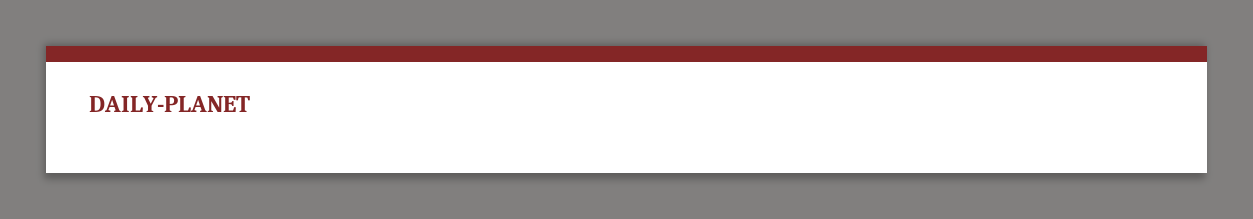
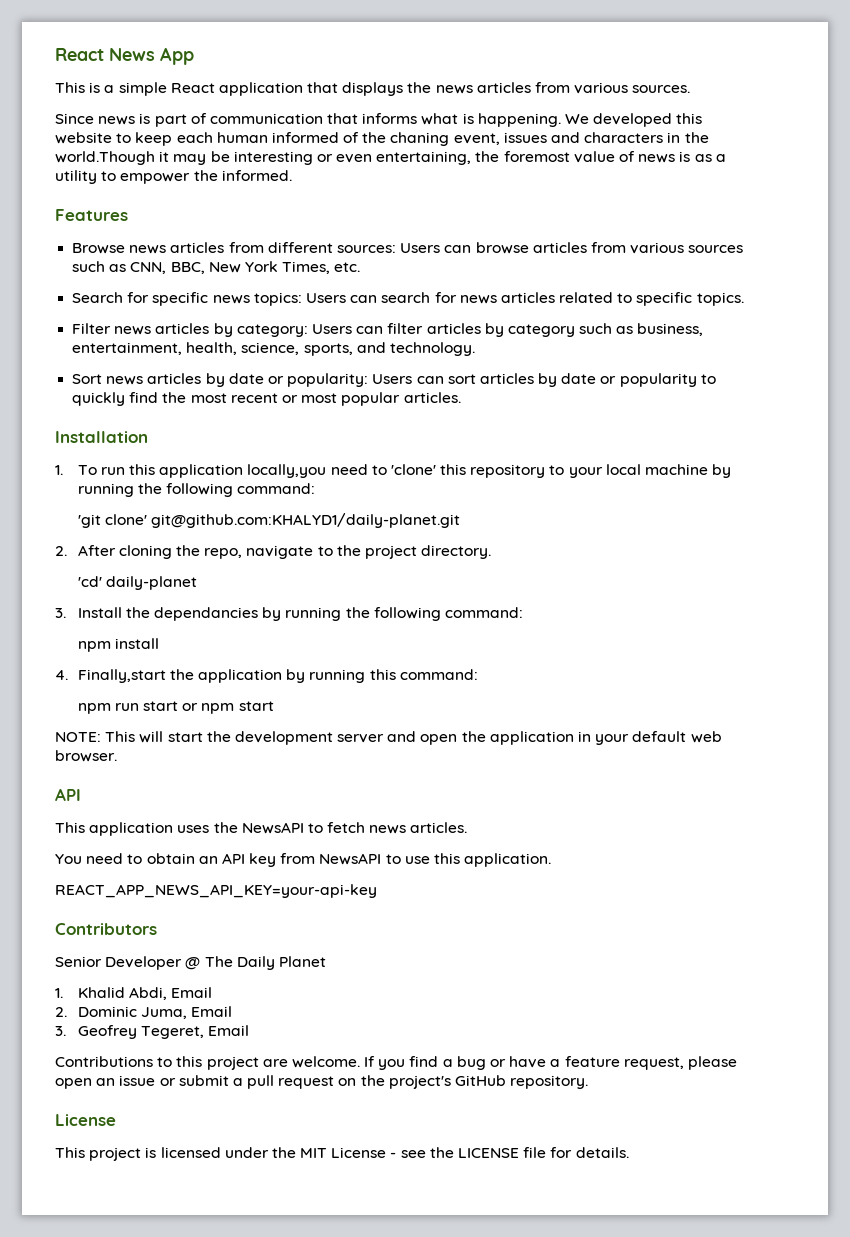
[89,96,250,112] DAILY-PLANET -> [55,47,194,65] [55,82,691,96] [55,113,703,127] [55,132,709,146] [55,151,726,165] [55,170,292,184] [55,209,128,221] [72,242,744,254] [72,261,361,274] [72,292,744,306] [72,323,704,337] [72,342,475,356] [72,373,716,387] [72,392,461,406] [55,431,148,443] [55,464,732,478] [77,483,316,497] [77,513,460,528] [55,545,492,559] [77,576,197,590] [55,607,523,621] [77,638,159,652] [55,669,478,683] [77,701,274,714] [55,731,722,745] [55,750,117,762] [55,788,81,801] [55,822,468,836] [55,853,552,867] [55,884,377,898] [55,923,157,935] [55,956,326,970] [55,987,212,1000] [55,1006,232,1019] [55,1025,249,1039] [55,1056,737,1070] [55,1075,589,1089] [55,1114,116,1126] [55,1147,629,1161] React News App // This is a simple React application that displays the news articles from various sources. // Since news is part of communication that informs what is happening. We developed this website to keep each human informed of the chaning event, issues and characters in the world.Though it may be interesting or even entertaining, the foremost value of news is as a utility to empower the informed. // Features // Browse news articles from different sources: Users can browse articles from various sources such as CNN, BBC, New York Times, etc. // Search for specific news topics: Users can search for news articles related to specific topics. // Filter news articles by category: Users can filter articles by category such as business, entertainment, health, science, sports, and technology. // Sort news articles by date or popularity: Users can sort articles by date or popularity to quickly find the most recent or most popular articles. // Installation // 1. To run this application locally,you need to 'clone' this repository to your local machine by running the following command: // 'git clone' git@github.com:KHALYD1/daily-planet.git // 2. After cloning the repo, navigate to the project directory. // 'cd' daily-planet // 3. Install the dependancies by running the following command: // npm install // 4. Finally,start the application by running this command: // npm run start or npm start // NOTE: This will start the development server and open the application in your default web browser. // API // This application uses the NewsAPI to fetch news articles. // You need to obtain an API key from NewsAPI to use this application. // REACT_APP_NEWS_API_KEY=your-api-key // Contributors // Senior Developer @ The Daily Planet // 1. Khalid Abdi, Email // 2. Dominic Juma, Email // 3. Geofrey Tegeret, Email // Contributions to this project are welcome. If you find a bug or have a feature request, please open an issue or submit a pull request on the project's GitHub repository. // License // This project is licensed under the MIT License - see the LICENSE file for details.

